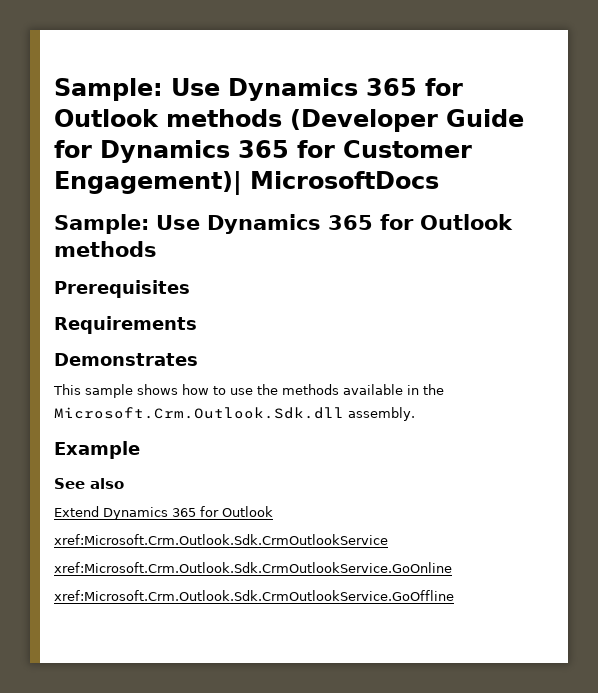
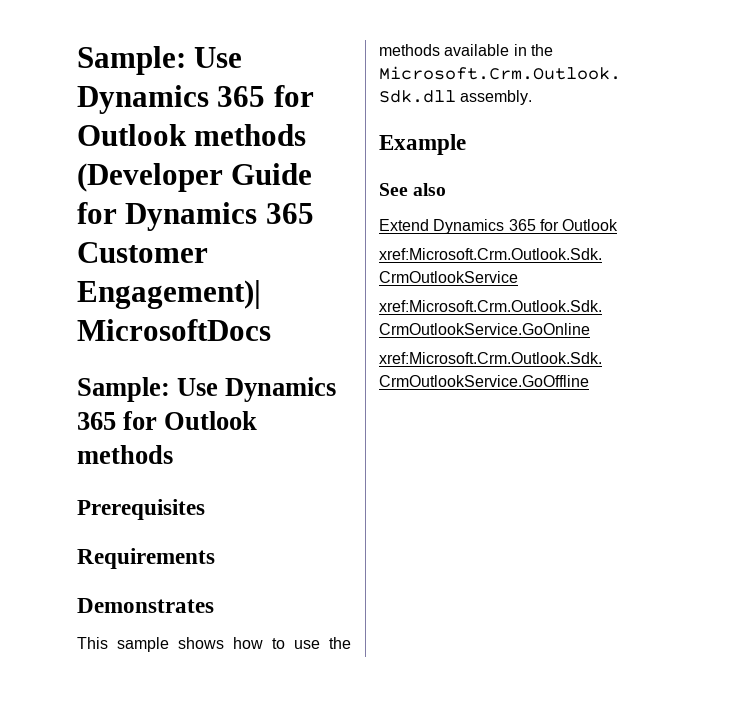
[297,140,335,158] for -> (314, 213) none

